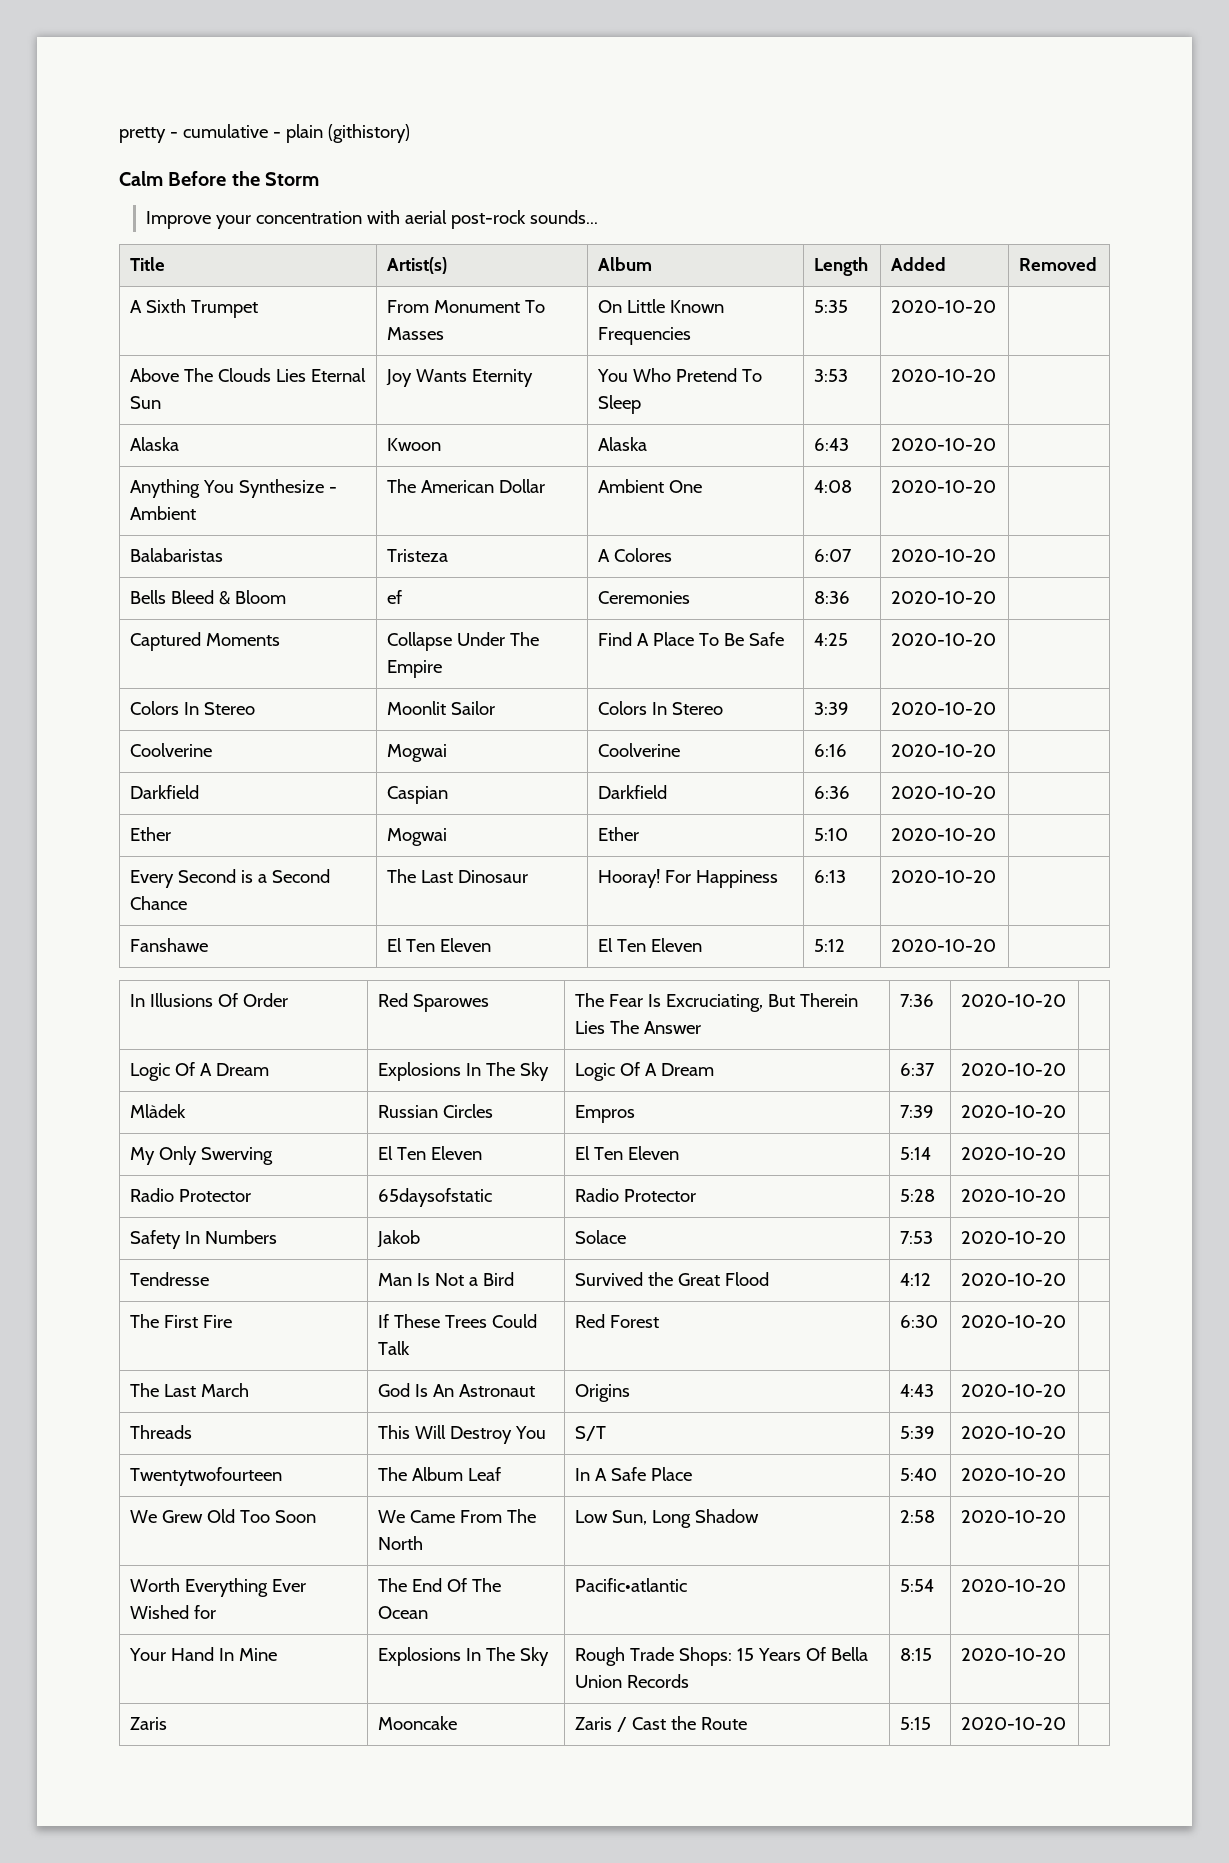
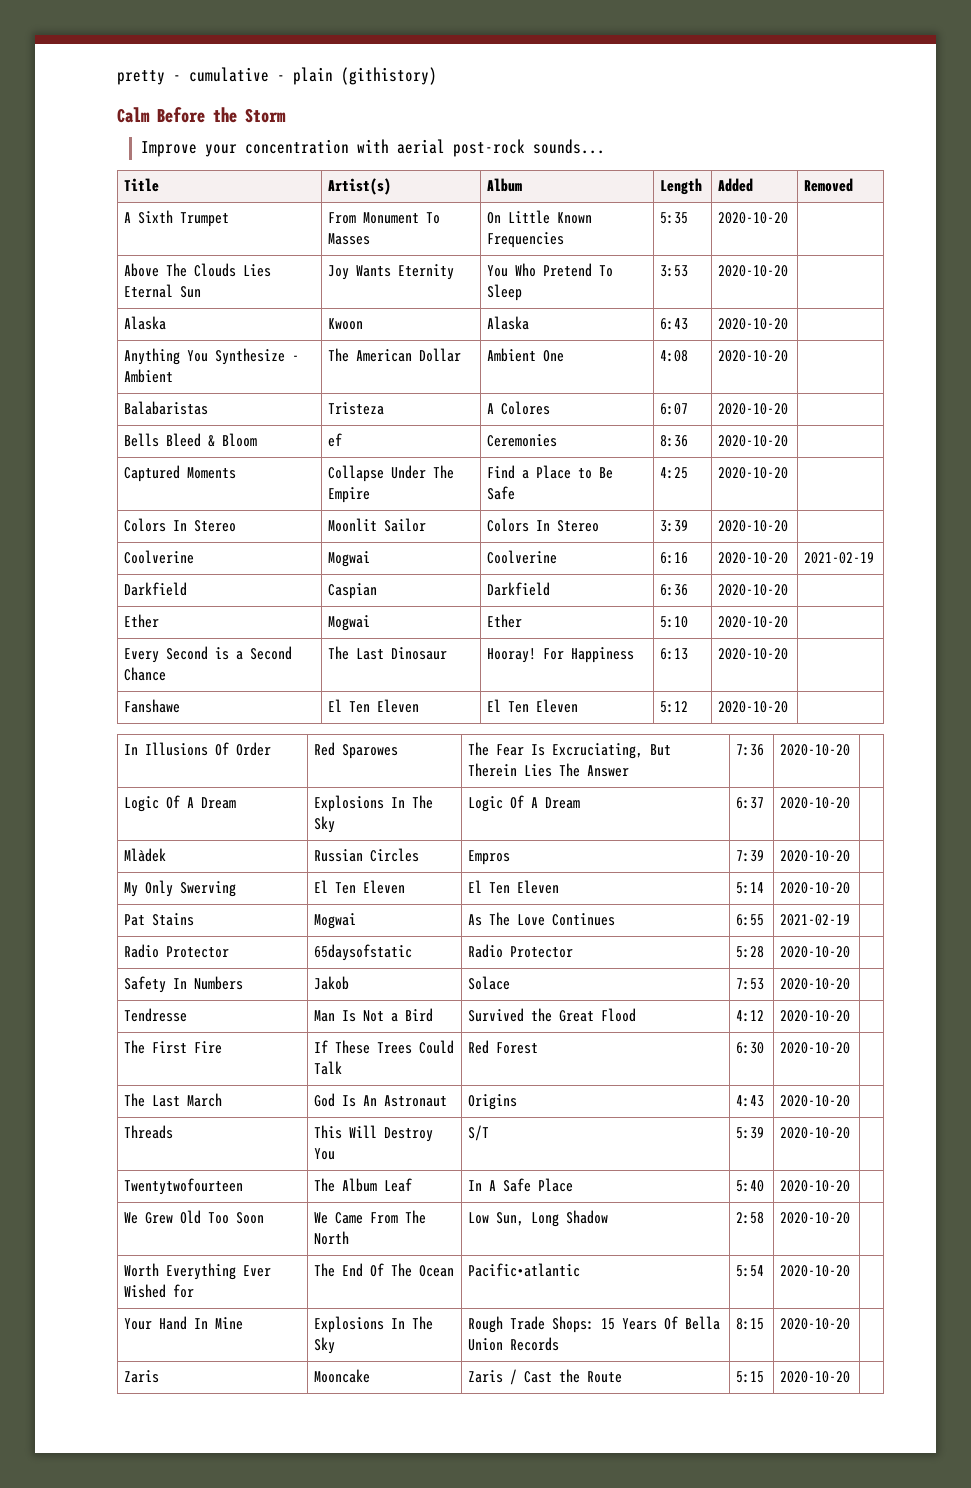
[636,632,719,646] A Place To -> [522,465,593,479] a Place to
(996, 750) none -> [804,552,875,564] 2021-02-19
(1066, 1153) none -> [124,913,195,926] [314,913,357,929] [468,912,616,926] [736,914,765,926] [780,914,851,926] // Pat Stains | Mogwai | As The Love Continues | 6:55 | 2021-02-19 |

